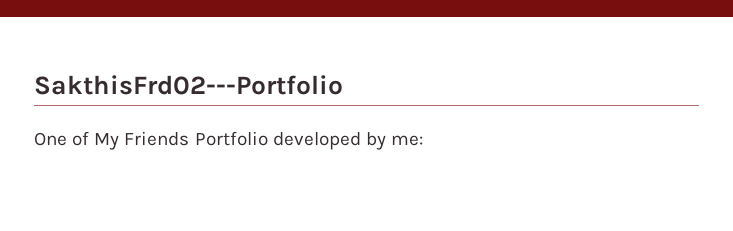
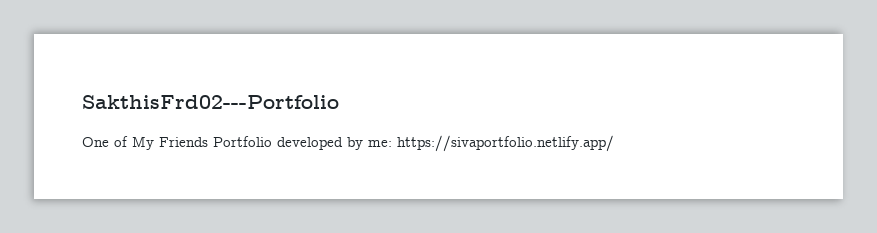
(423, 140) none -> [397,135,614,152] https://sivaportfolio.netlify.app/

